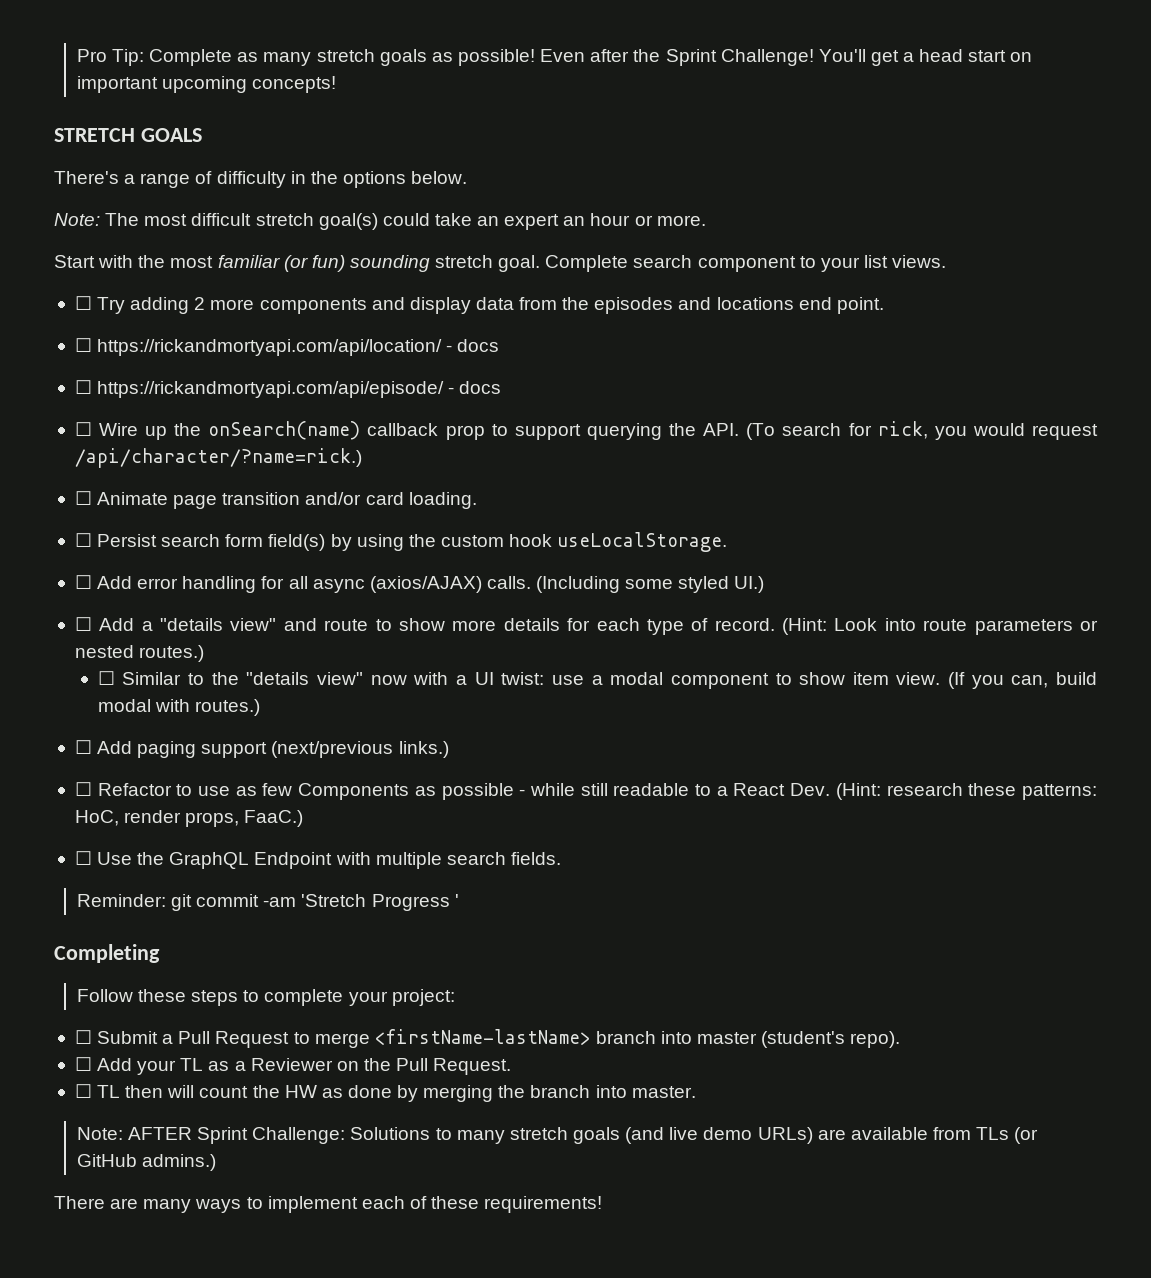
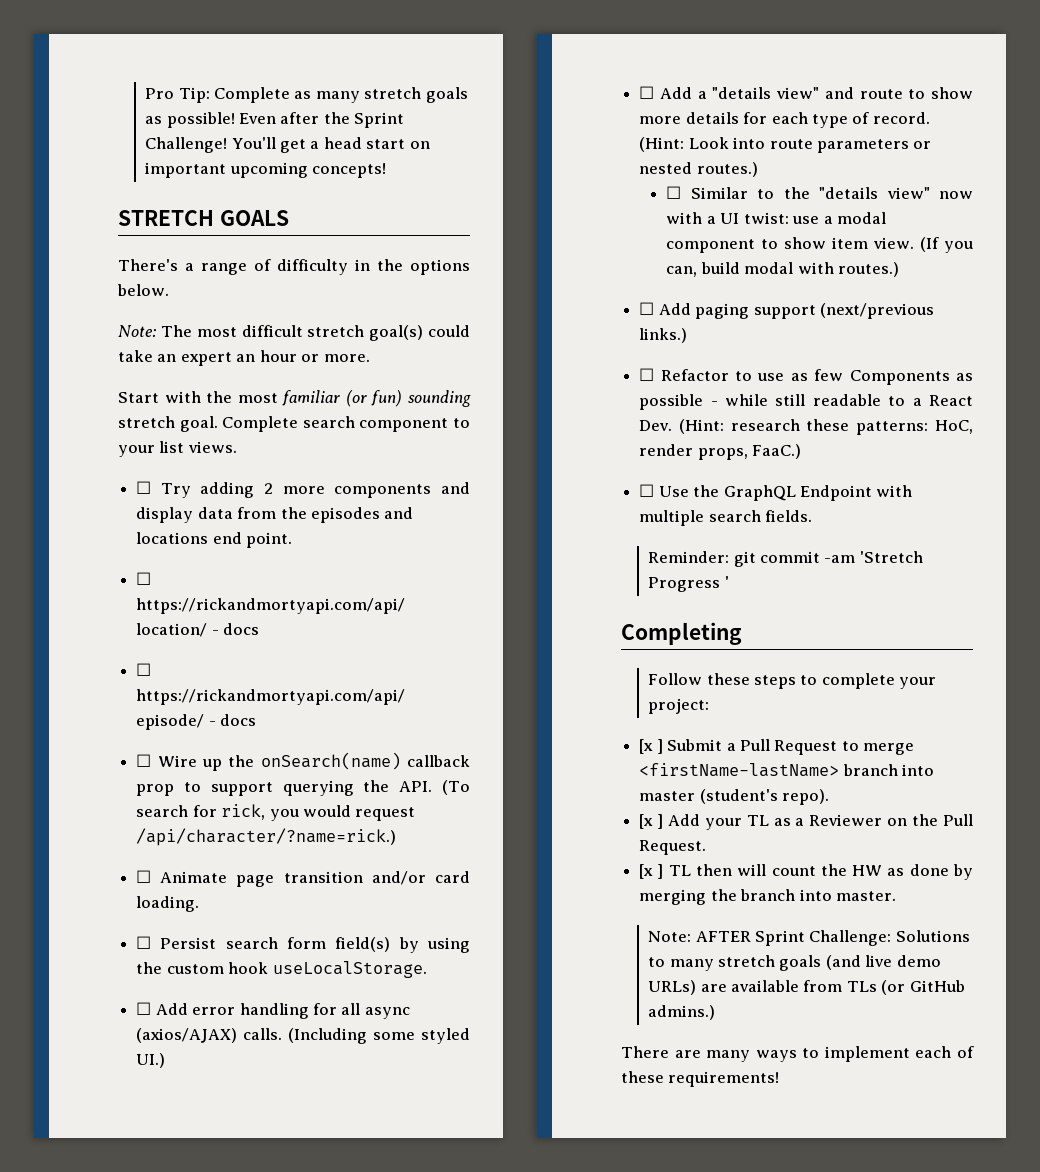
[74,1030,92,1044] ☐ -> [639,739,663,754] [x ]
[74,1057,92,1071] ☐ -> [639,814,664,829] [x ]
[74,1084,92,1098] ☐ -> [639,864,664,879] [x ]

